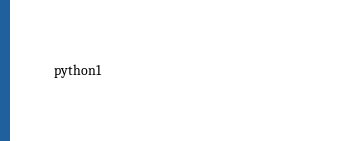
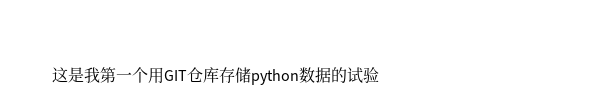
[54,64,102,78] python1 -> [52,67,379,85] 这是我第一个用GIT仓库存储python数据的试验

